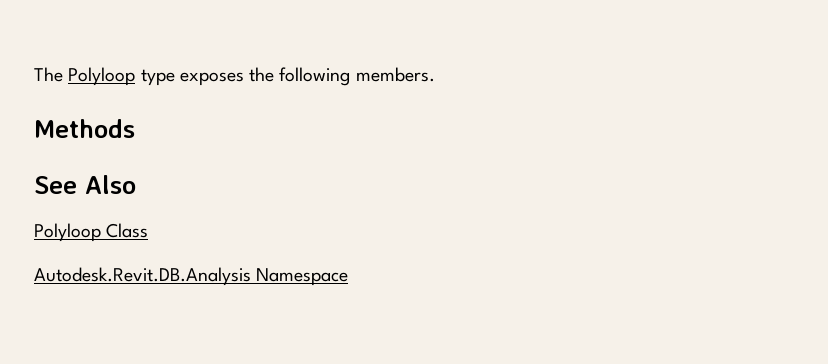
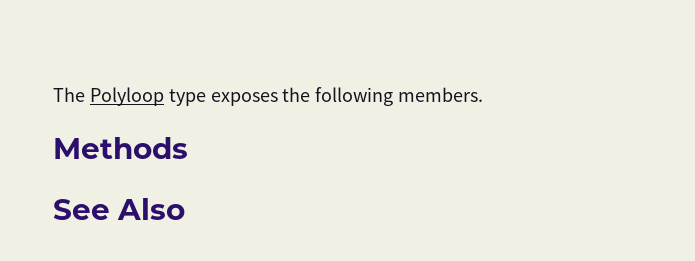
[34,223,149,242] [34,267,349,286] // Polyloop Class // Autodesk.Revit.DB.Analysis Namespace -> (185, 209) none

